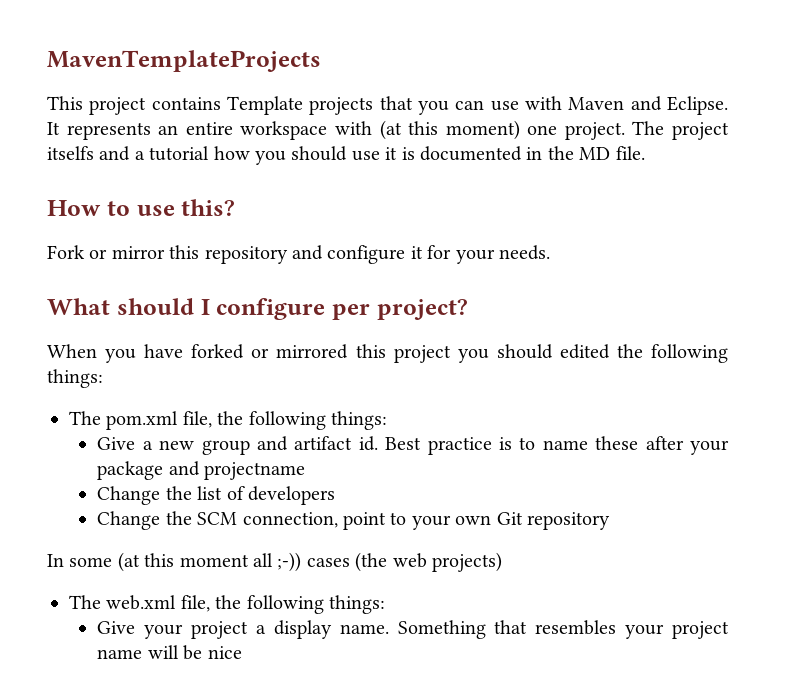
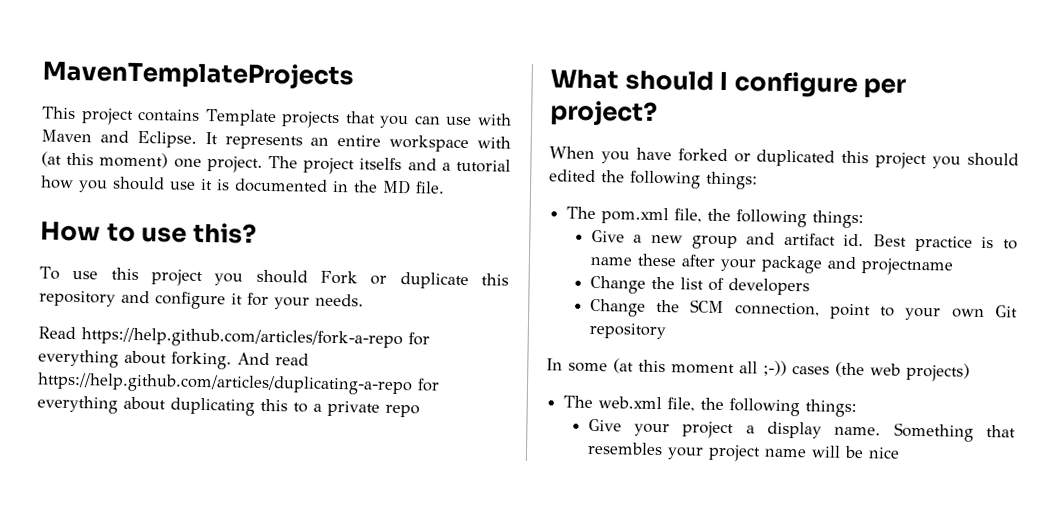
(236, 207) none -> [39,266,308,286] To use this project you should
[111,246,165,259] mirror -> [399,272,469,290] duplicate
(550, 252) none -> [38,326,430,350] [38,349,309,370] [37,372,440,396] [37,395,420,418] // Read https://help.github.com/articles/fork-a-repo for everything about forking. And read https://help.github.com/articles/duplicating-a-repo for everything about duplicating this to a private repo
[276,344,349,359] mirrored -> [756,149,836,167] duplicated

